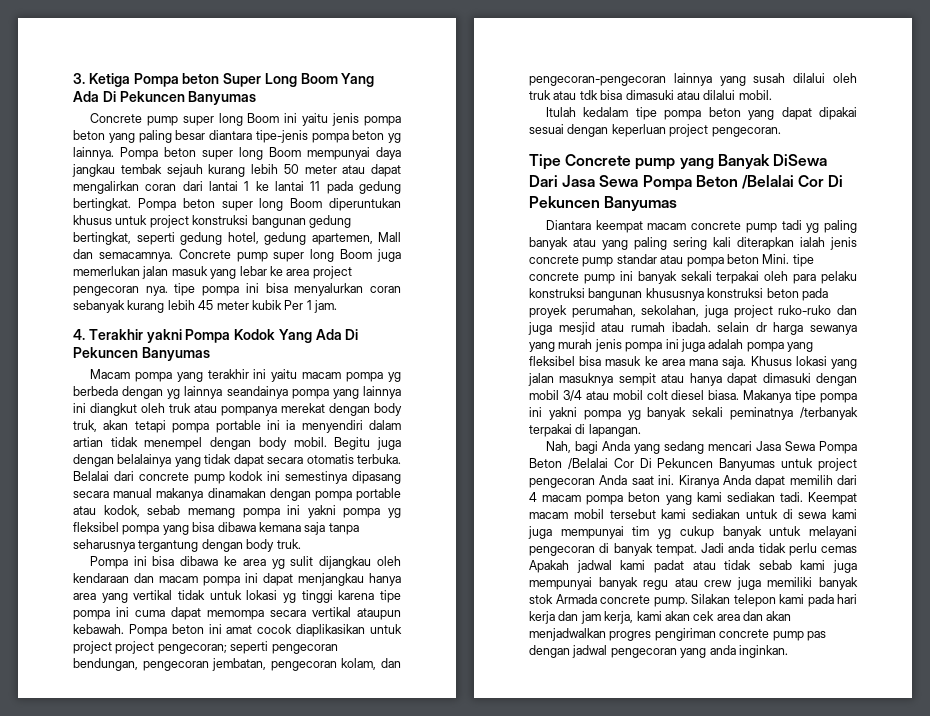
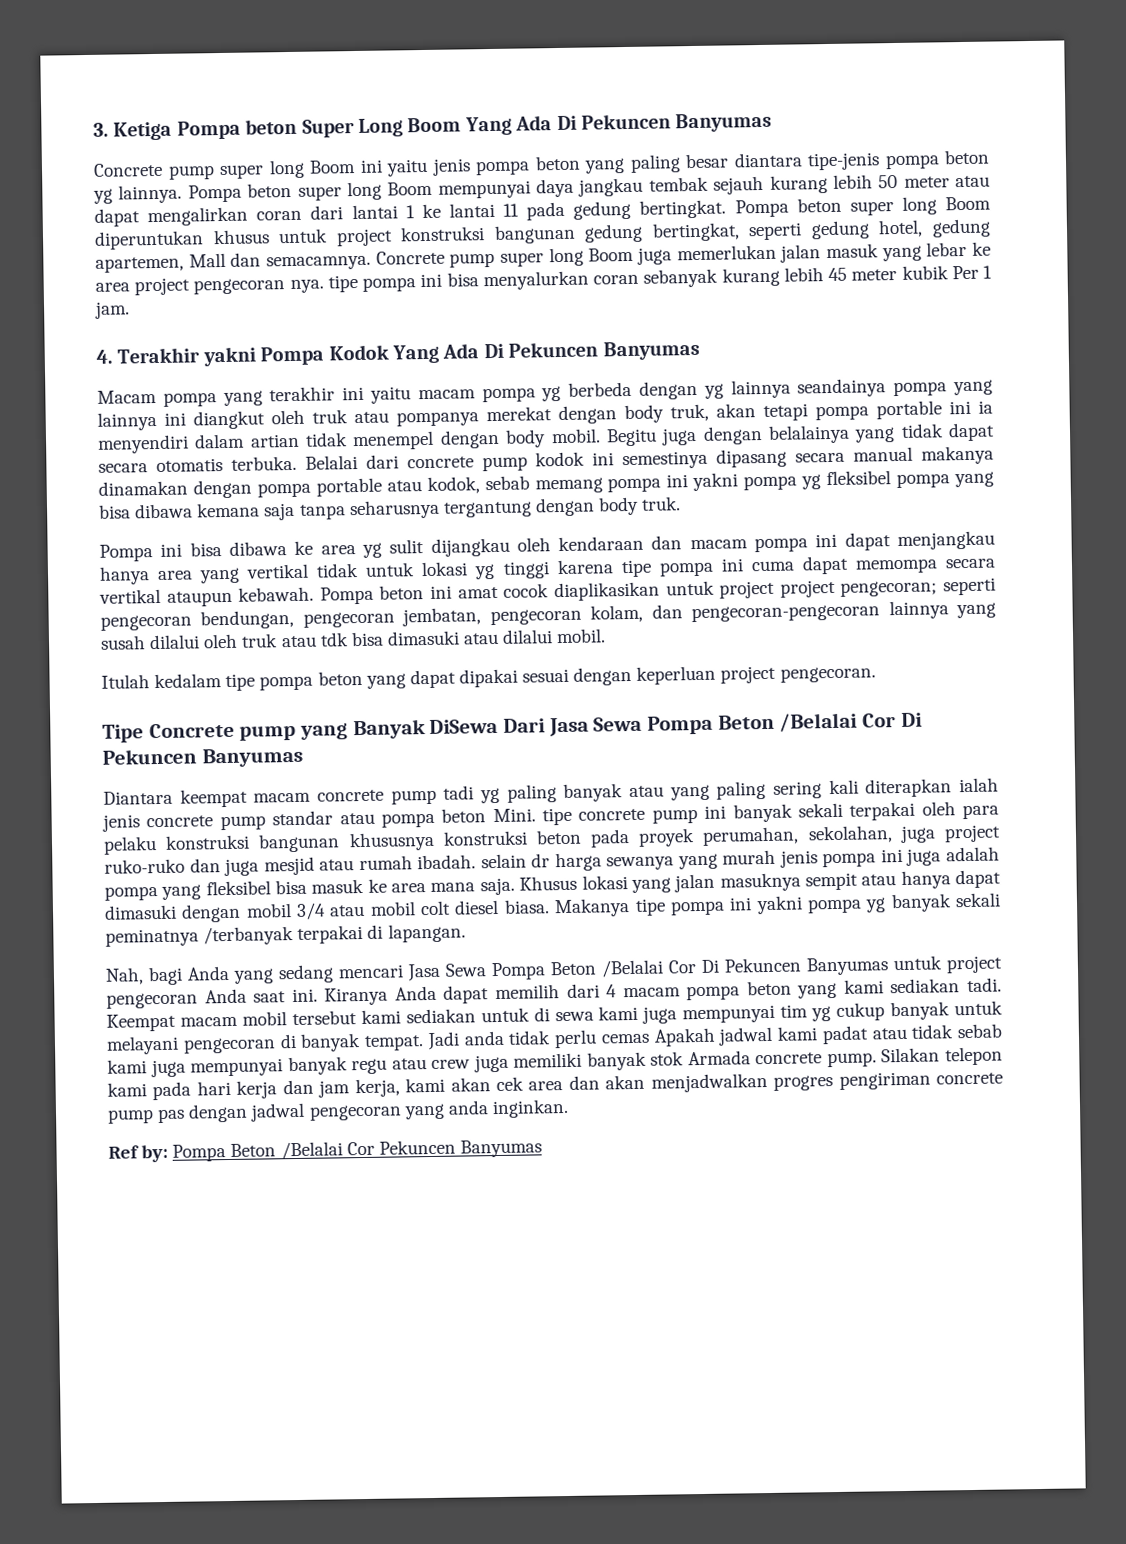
(788, 651) none -> [108,1139,542,1163] // Ref by: Pompa Beton /Belalai Cor Pekuncen Banyumas

